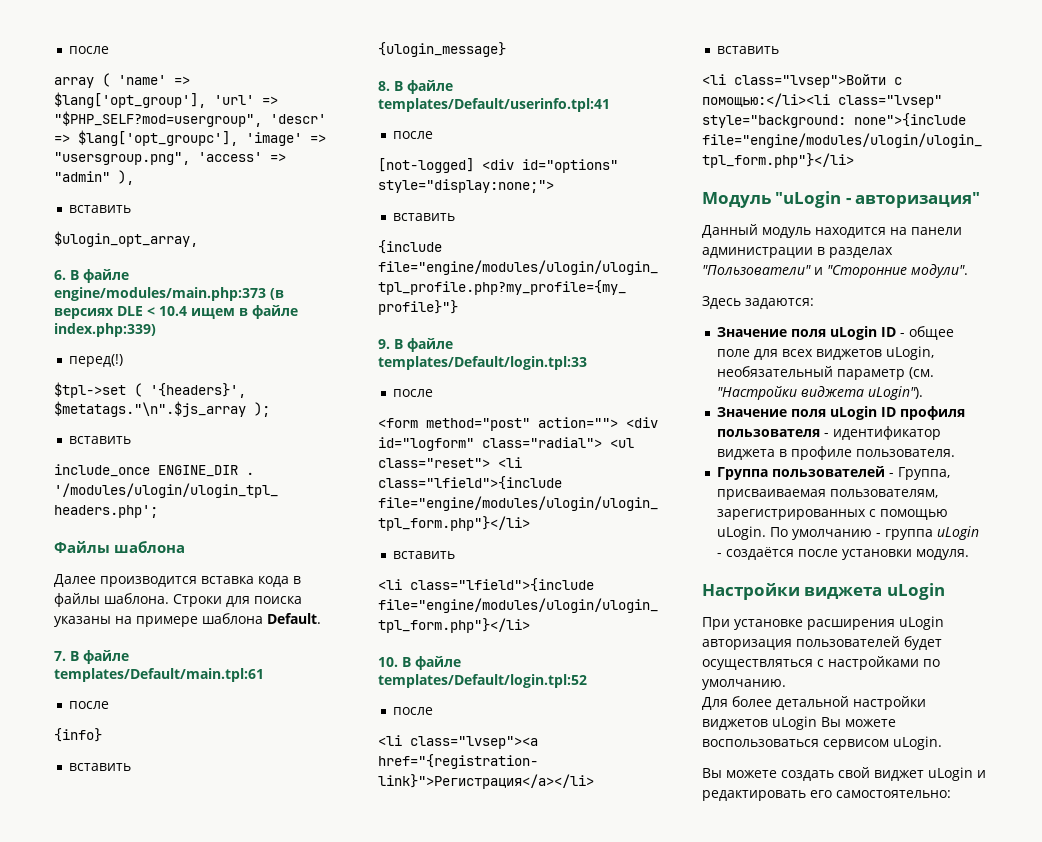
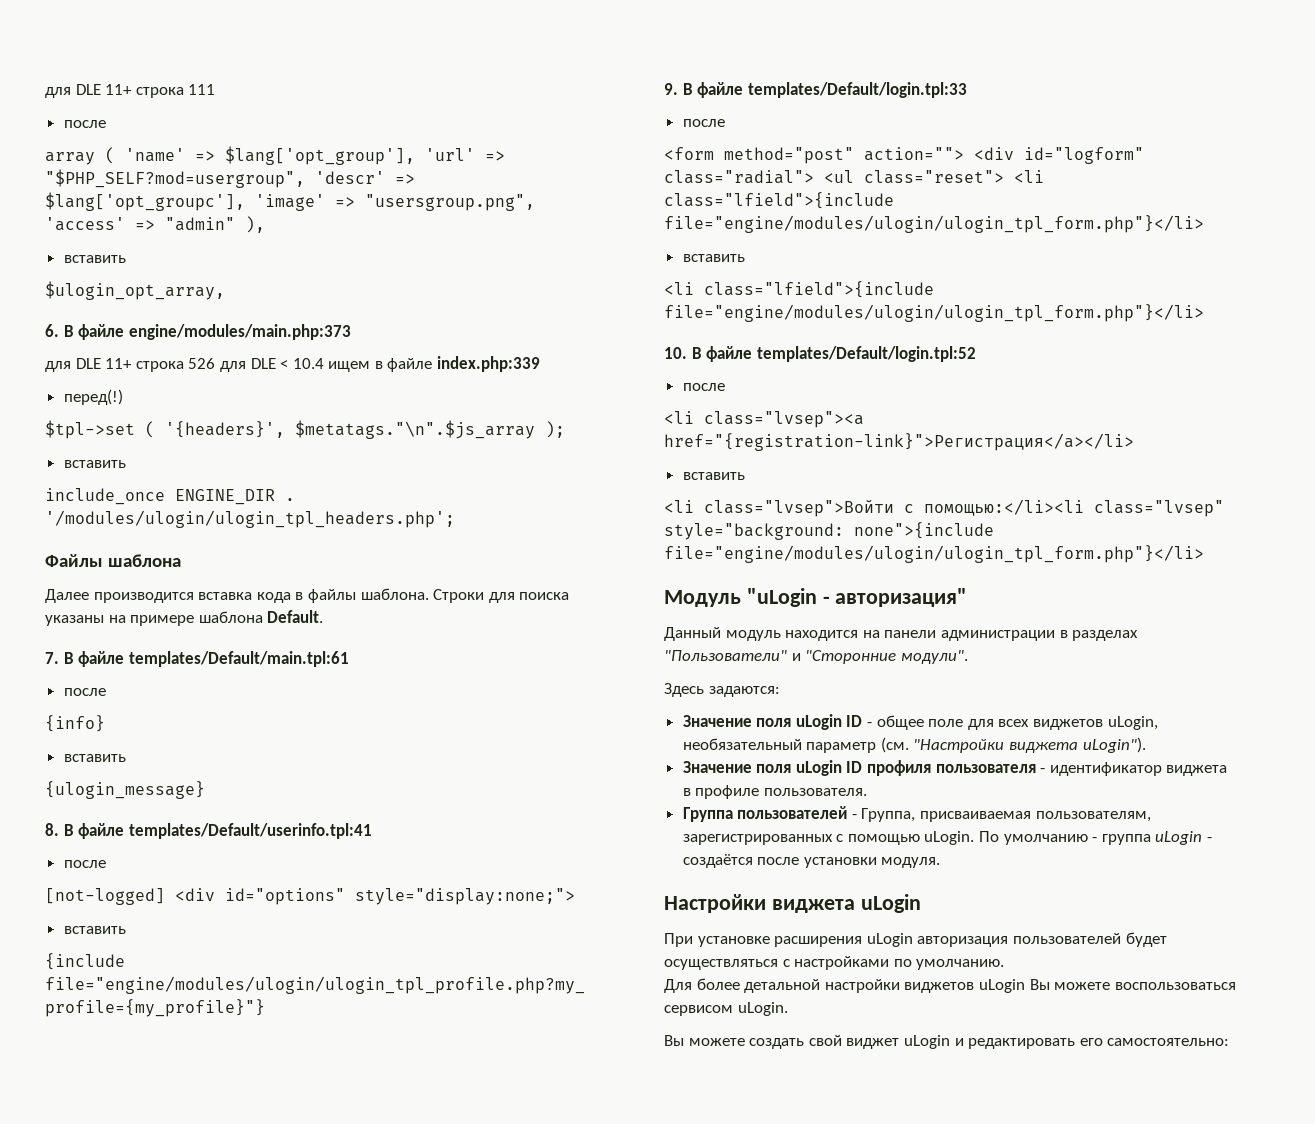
(69, 50) none -> [45,84,216,98] для DLE 11+ строка 111 //
[270,288,284,300] [54,308,114,319] (в версиях -> [45,358,246,372] // для DLE 11+ строка 526 для
[54,323,156,337] index.php:339) -> [437,356,541,372] index.php:339

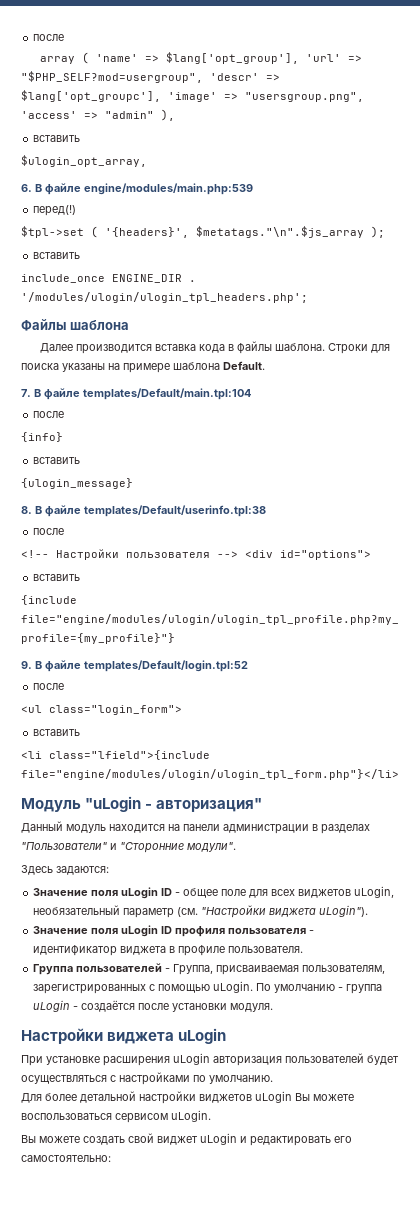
[45,84,216,98] для DLE 11+ строка 111 // -> (33, 37) none
[128,324,351,340] [45,356,541,372] engine/modules/main.php:373 // для DLE 11+ строка 526 для DLE < 10.4 ищем в файле index.php:339 -> [84,183,253,195] engine/modules/main.php:539
[128,651,349,667] templates/Default/main.tpl:61 -> [83,388,251,400] templates/Default/main.tpl:104
[128,823,372,839] [63,860,106,868] [45,888,575,905] templates/Default/userinfo.tpl:41 // после // [not-logged] <div id="options" style="display:none;"> -> [84,505,266,517] [33,528,65,535] [21,549,371,560] templates/Default/userinfo.tpl:38 // после // <!-- Настройки пользователя --> <div id="options">
[747,82,967,98] [682,119,725,127] [664,147,1144,164] [664,170,1044,184] [664,192,894,209] [664,215,1204,233] [682,254,745,262] [664,281,934,298] [664,304,1204,322] [664,346,976,362] [682,383,725,391] [664,411,864,428] [664,433,1134,451] [682,472,745,480] [664,499,1224,517] [664,522,994,540] templates/Default/login.tpl:33 // после // <form method="post" action=""> <div id="logform" class="radial"> <ul class="reset"> <li class="lfield">{include file="engine/modules/ulogin/ulogin_tpl_form.php"}</li> // вставить // <li class="lfield">{include file="engine/modules/ulogin/ulogin_tpl_form.php"}</li> // 10. В файле templates/Default/login.tpl:52 // после // <li class="lvsep"><a href="{registration-link}">Регистрация</a></li> // вставить // <li class="lvsep">Войти с помощью:</li><li class="lvsep" style="background: none">{include -> [84,660,248,672] [33,683,65,690] [21,705,182,715] [33,729,81,736] [21,750,210,760] templates/Default/login.tpl:52 // после // <ul class="login_form"> // вставить // <li class="lfield">{include

